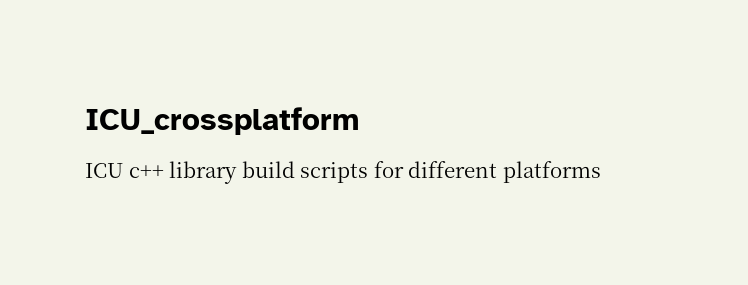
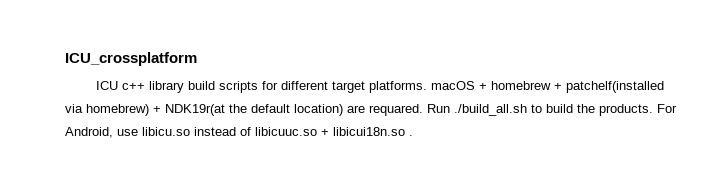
[502,161,601,183] platforms -> [331,81,664,93] [65,104,677,116] [65,127,413,138] target platforms. macOS + homebrew + patchelf(installed via homebrew) + NDK19r(at the default location) are requared. Run ./build_all.sh to build the products. For Android, use libicu.so instead of libicuuc.so + libicui18n.so .

